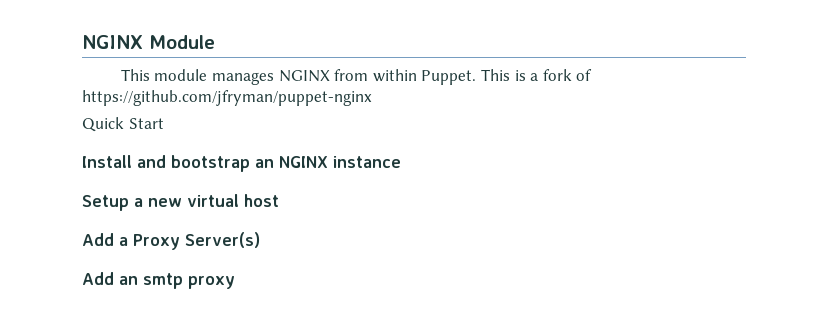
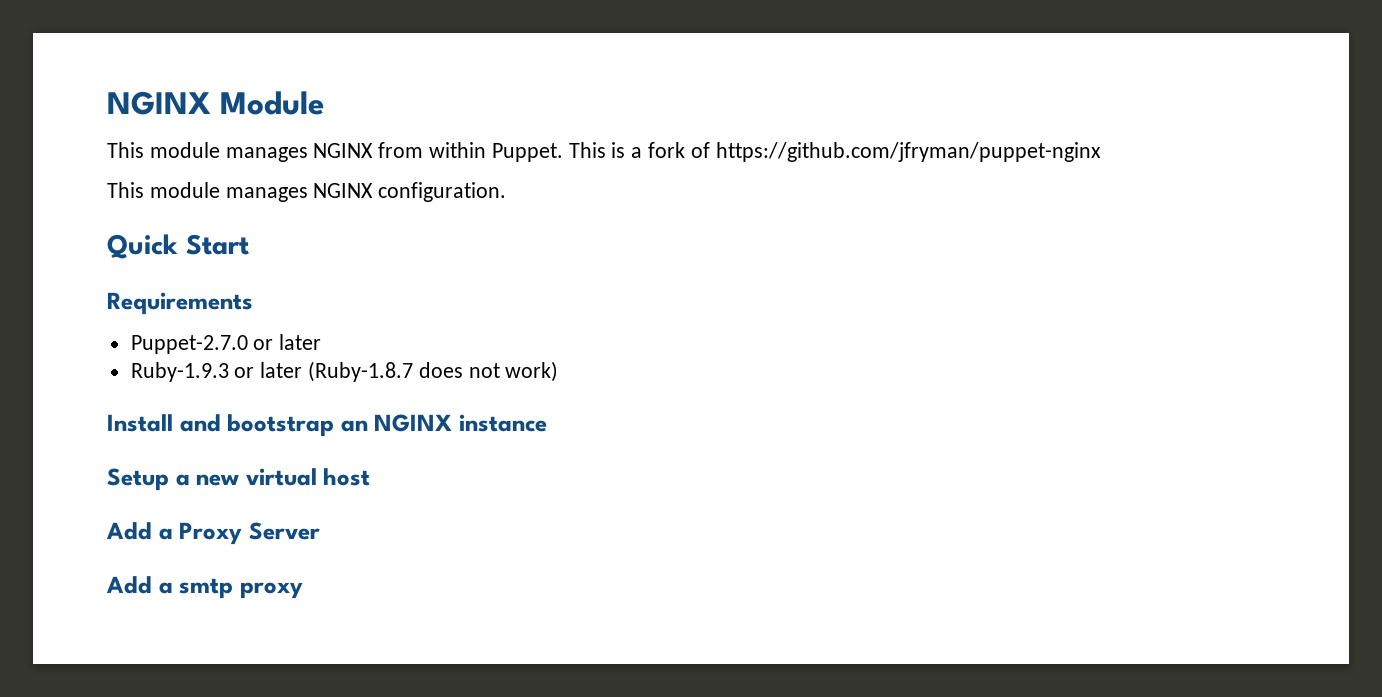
[82,117,164,132] Quick Start -> [107,182,507,202] [107,234,249,259] [107,292,253,315] [130,334,322,354] [130,361,559,382] This module manages NGINX configuration. // Quick Start // Requirements // Puppet-2.7.0 or later // Ruby-1.9.3 or later (Ruby-1.8.7 does not work)
[185,232,260,248] [82,272,138,285] Server(s) // Add an -> [248,522,320,540] [106,576,173,594] Server // Add a

